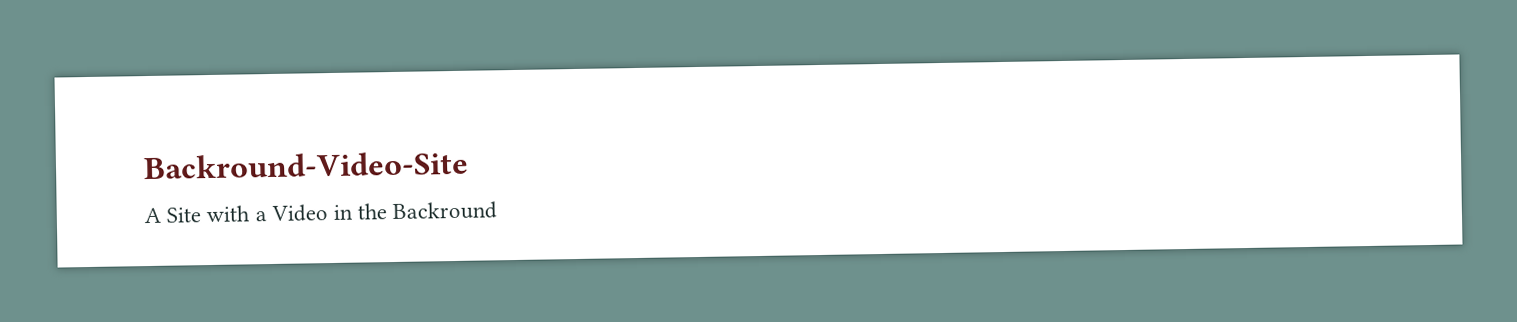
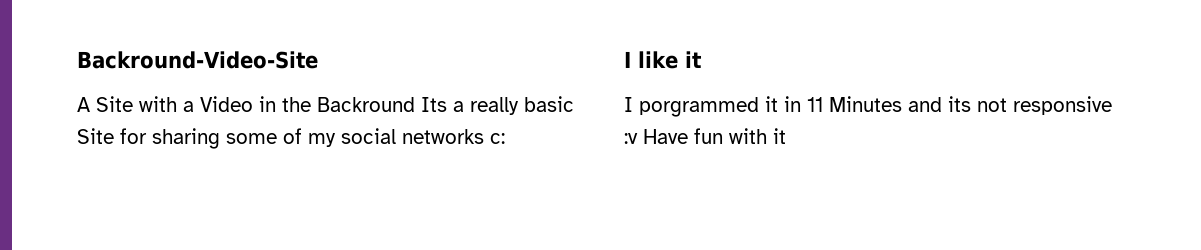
(498, 211) none -> [421,96,574,115] [77,128,505,149] [624,51,702,69] [624,96,1112,117] [624,128,786,144] Its a really basic Site for sharing some of my social networks c: // I like it // I porgrammed it in 11 Minutes and its not responsive :v Have fun with it

